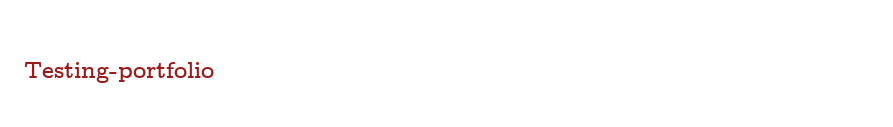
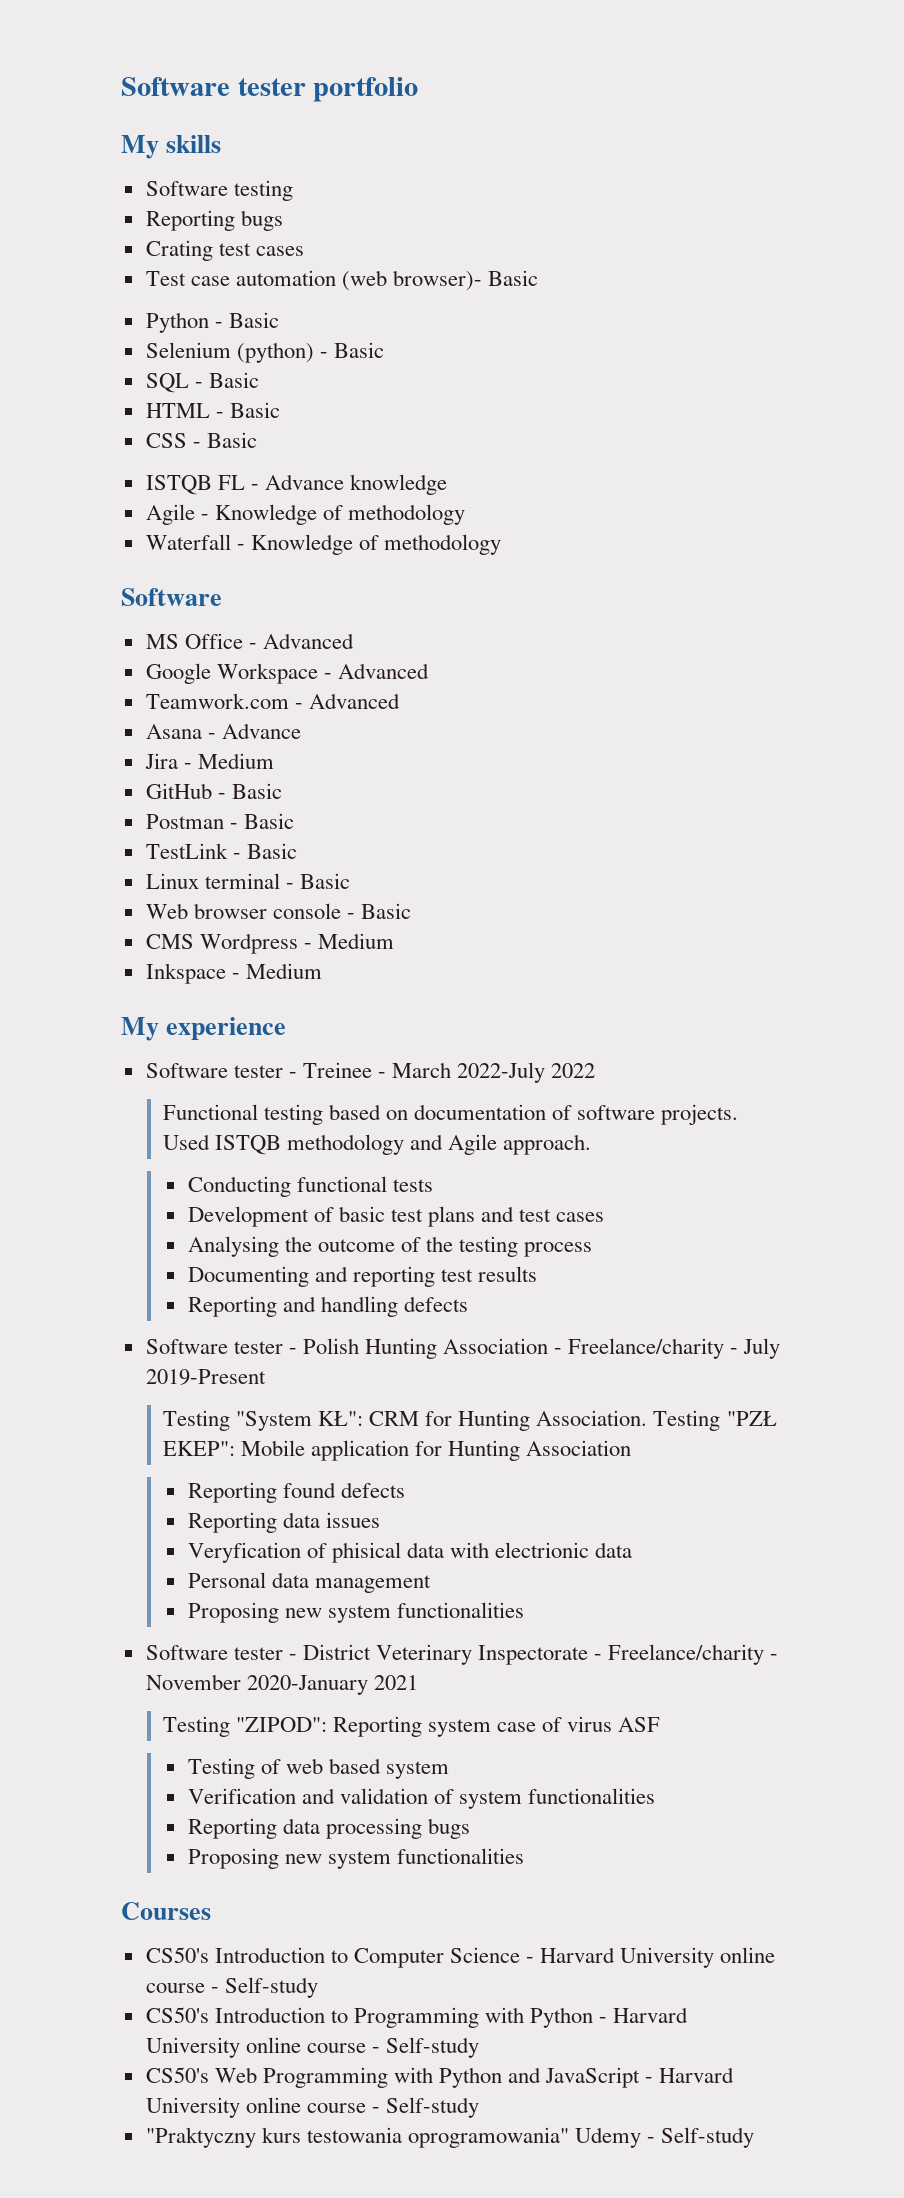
[24,62,214,83] Testing-portfolio -> [121,77,419,102] [121,135,222,159] [145,180,293,201] [145,210,283,231] [145,240,304,261] [145,270,539,291] [145,312,279,333] [145,342,384,363] [145,372,259,393] [145,402,280,418] [145,432,257,448] [145,474,448,495] [145,504,466,525] [145,534,502,555] [121,588,222,606] [145,633,354,649] [145,663,429,684] [145,693,400,709] [145,723,301,739] [144,753,274,769] [145,783,282,799] [145,813,294,829] [145,843,297,859] [145,873,350,889] [145,903,412,919] [145,933,394,954] [145,963,322,984] [121,1017,287,1041] [145,1062,596,1083] [162,1104,739,1125] [162,1134,592,1155] [187,1176,433,1197] [187,1206,605,1227] [187,1236,593,1257] [187,1266,537,1287] [187,1296,468,1317] [145,1338,781,1359] [145,1369,266,1385] [162,1410,777,1431] [162,1440,632,1461] [187,1482,405,1503] [187,1512,380,1533] [187,1542,633,1563] [187,1572,431,1593] [187,1602,524,1623] [145,1644,779,1665] [145,1674,418,1695] [162,1716,661,1737] [187,1758,449,1779] [187,1788,656,1809] [187,1818,470,1839] [187,1848,524,1869] [121,1902,211,1920] [145,1947,776,1968] [145,1977,318,1998] [145,2007,689,2028] [145,2037,480,2058] [145,2067,735,2088] [145,2097,480,2118] [145,2127,755,2148] Software tester portfolio // My skills // Software testing // Reporting bugs // Crating test cases // Test case automation (web browser)- Basic // Python - Basic // Selenium (python) - Basic // SQL - Basic // HTML - Basic // CSS - Basic // ISTQB FL - Advance knowledge // Agile - Knowledge of methodology // Waterfall - Knowledge of methodology // Software // MS Office - Advanced // Google Workspace - Advanced // Teamwork.com - Advanced // Asana - Advance // Jira - Medium // GitHub - Basic // Postman - Basic // TestLink - Basic // Linux terminal - Basic // Web browser console - Basic // CMS Wordpress - Medium // Inkspace - Medium // My experience // Software tester - Treinee - March 2022-July 2022 // Functional testing based on documentation of software projects. Used ISTQB methodology and Agile approach. // Conducting functional tests // Development of basic test plans and test cases // Analysing the outcome of the testing process // Documenting and reporting test results // Reporting and handling defects // Software tester - Polish Hunting Association - Freelance/charity - July 2019-Present // Testing "System KŁ": CRM for Hunting Association. Testing "PZŁ EKEP": Mobile application for Hunting Association // Reporting found defects // Reporting data issues // Veryfication of phisical data with electrionic data // Personal data management // Proposing new system functionalities // Software tester - District Veterinary Inspectorate - Freelance/charity - November 2020-January 2021 // Testing "ZIPOD": Reporting system case of virus ASF // Testing of web based system // Verification and validation of system functionalities // Reporting data processing bugs // Proposing new system functionalities // Courses // CS50's Introduction to Computer Science - Harvard University online course - Self-study // CS50's Introduction to Programming with Python - Harvard University online course - Self-study // CS50's Web Programming with Python and JavaScript - Harvard University online course - Self-study // "Praktyczny kurs testowania oprogramowania" Udemy - Self-study

